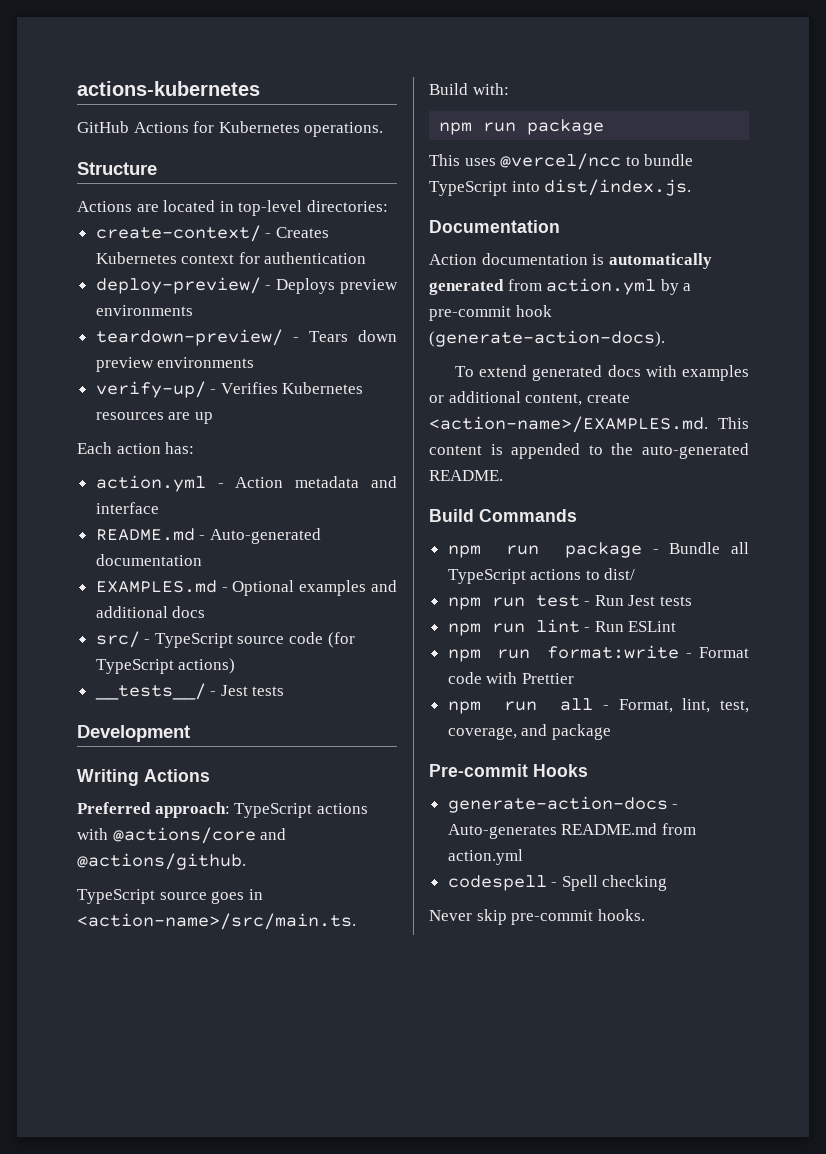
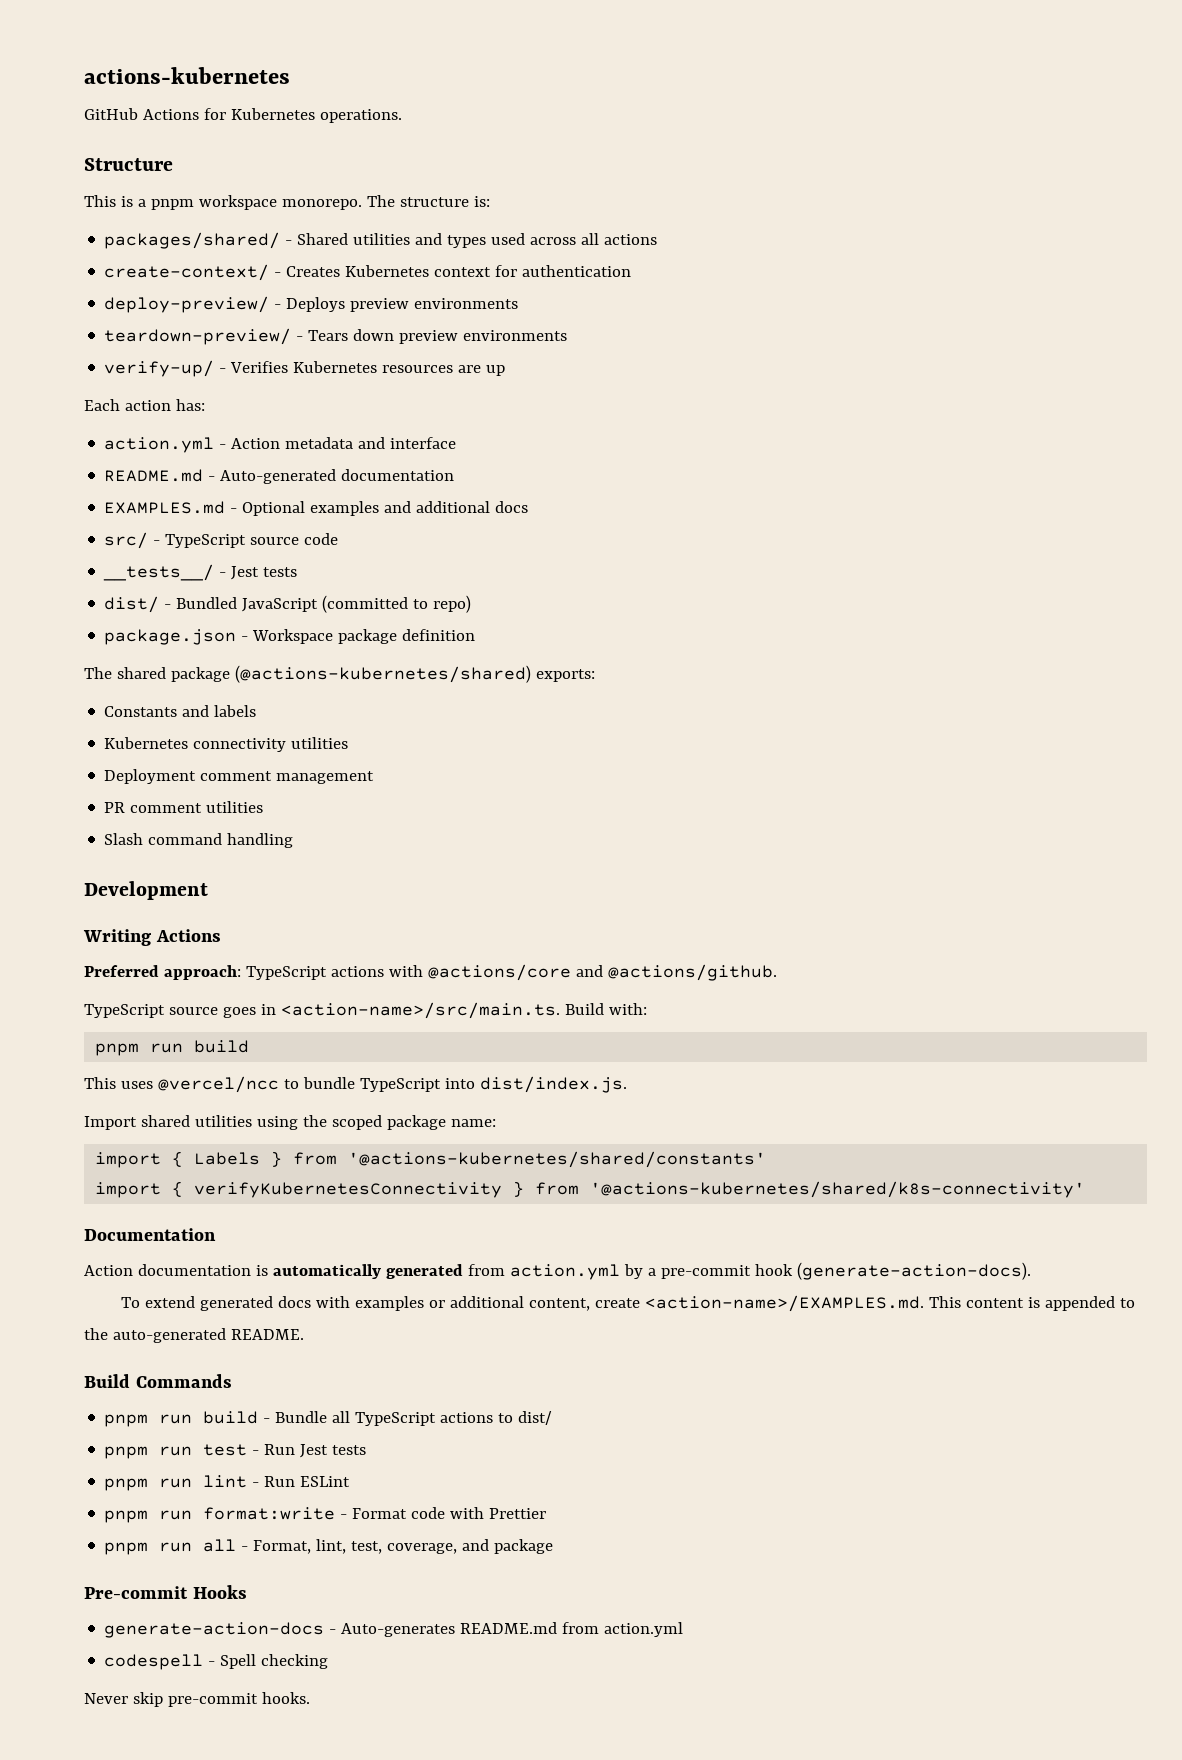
[77,200,388,216] Actions are located in top-level directories: -> [84,195,490,210] [104,232,658,249] This is a pnpm workspace monorepo. The structure is: // packages/shared/ - Shared utilities and types used across all actions
[327,632,355,648] [95,658,236,674] (for TypeScript actions) -> (339, 539) none
(285, 691) none -> [104,595,472,613] [104,629,476,645] [84,665,595,683] [104,705,257,717] [104,737,349,752] [104,769,375,784] [104,801,264,813] [104,833,294,848] // dist/ - Bundled JavaScript (committed to repo) // package.json - Workspace package definition // The shared package (@actions-kubernetes/shared) exports: // Constants and labels // Kubernetes connectivity utilities // Deployment comment management // PR comment utilities // Slash command handling
[439,119,605,135] npm run package -> [95,1040,250,1056] pnpm run build
(692, 187) none -> [84,1115,496,1130] [95,1151,767,1168] [95,1181,1086,1198] // Import shared utilities using the scoped package name: // import { Labels } from '@actions-kubernetes/shared/constants' // import { verifyKubernetesConnectivity } from '@actions-kubernetes/shared/k8s-connectivity'
[447,542,642,558] npm run package -> [104,1411,259,1427] pnpm run build
[447,597,481,610] npm -> [104,1446,149,1459] pnpm
[447,623,481,636] npm -> [104,1478,149,1491] pnpm
[447,649,481,662] npm -> [104,1510,149,1523] pnpm
[447,701,481,714] npm -> [104,1542,149,1555] pnpm

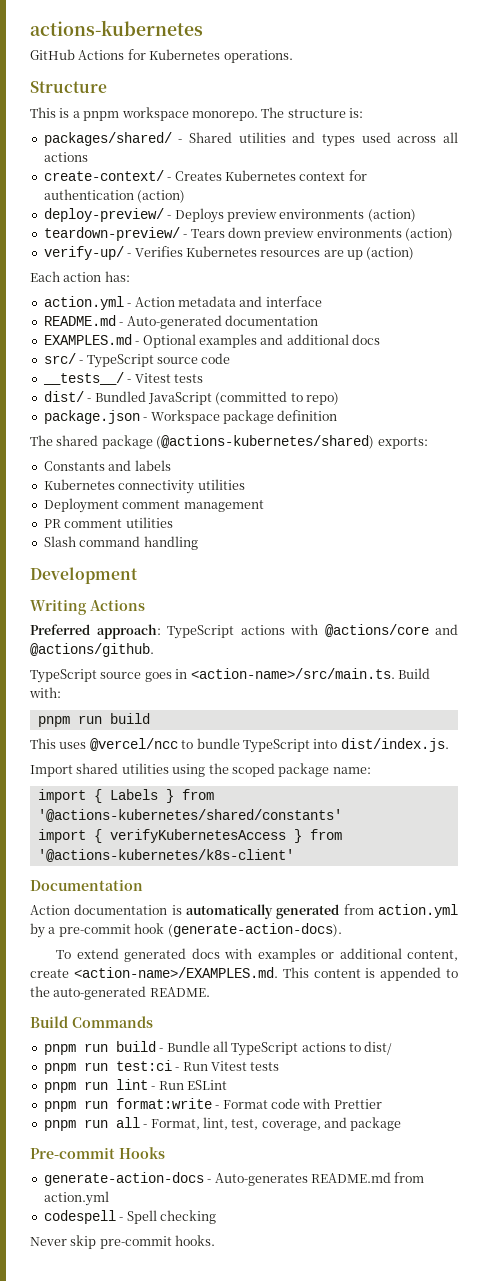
(632, 271) none -> [137,190,186,203] (action)
(519, 303) none -> [367,209,416,222] (action)
(568, 335) none -> [405,228,453,241] (action)
(506, 370) none -> [366,247,415,260] (action)
[231,566,260,580] Jest -> [134,373,171,383] Vitest
[194,1181,1086,1198] verifyKubernetesConnectivity } from '@actions-kubernetes/shared/k8s-connectivity' -> [109,829,342,843] [37,849,294,862] verifyKubernetesAccess } from '@actions-kubernetes/k8s-client'
[203,1444,329,1458] test - Run Jest -> [115,1060,247,1071] test:ci - Run Vitest

